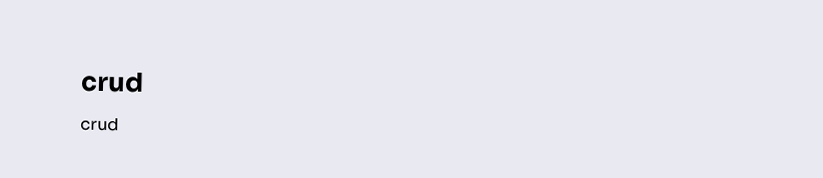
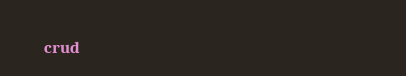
[80,71,144,93] [80,116,119,132] crud // crud -> [44,41,80,53] crud

